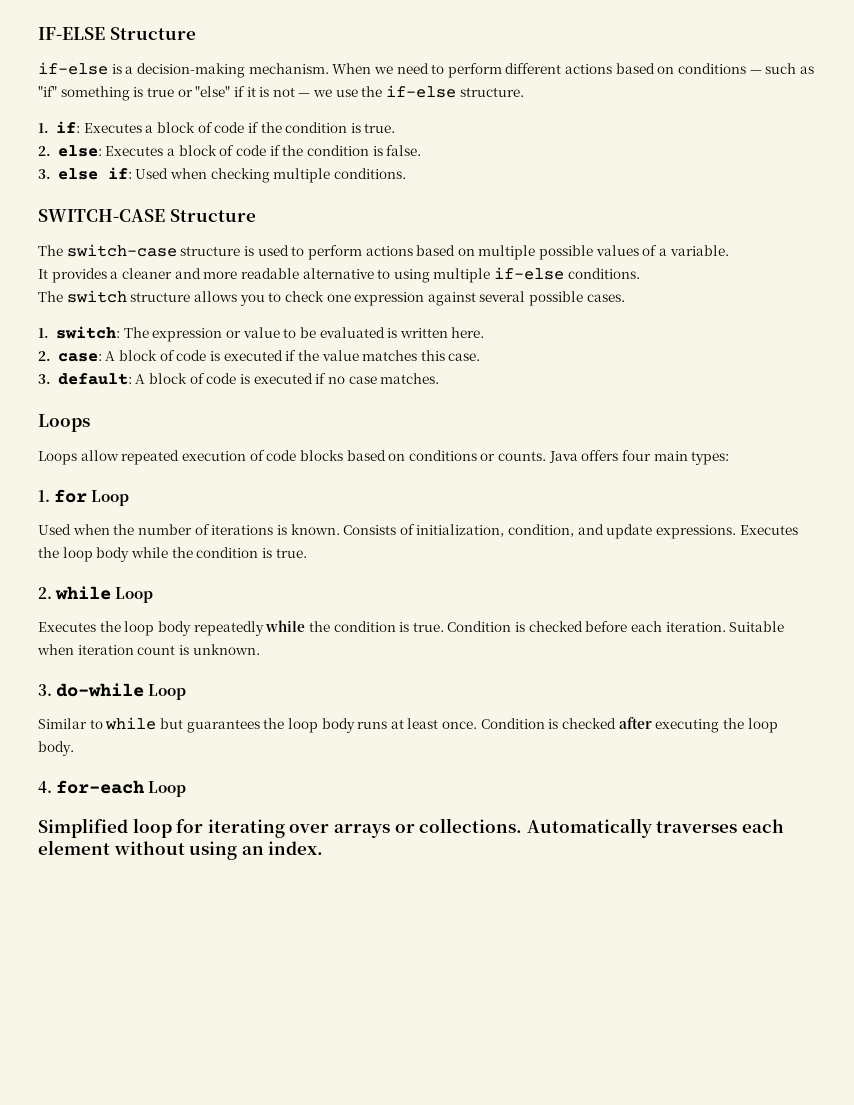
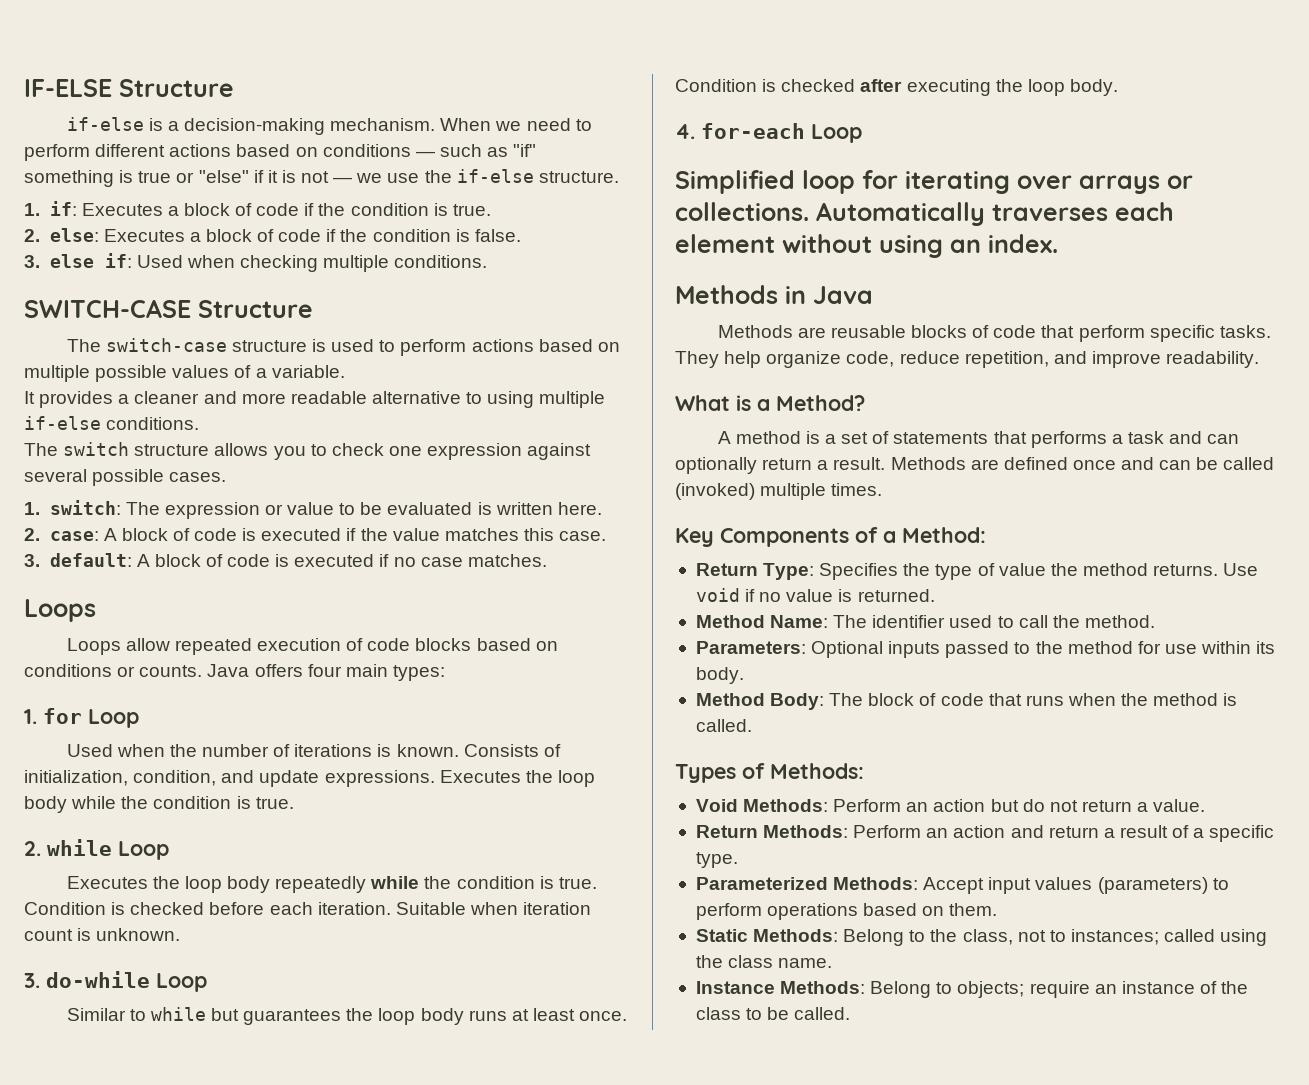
(324, 848) none -> [675,285,873,304] [717,325,1271,342] [675,351,1260,368] [675,395,865,411] [717,431,1240,448] [675,457,1275,474] [675,483,883,500] [675,527,986,547] [695,563,1259,580] [695,588,935,602] [695,615,1155,628] [695,641,1276,658] [695,667,744,684] [695,693,1238,710] [695,719,752,732] [675,763,864,783] [695,799,1206,812] [695,825,1275,842] [695,852,738,868] [695,877,1229,894] [695,903,998,920] [695,929,1268,946] [695,955,833,968] [695,981,1249,998] [695,1007,851,1020] // Methods in Java // Methods are reusable blocks of code that perform specific tasks. They help organize code, reduce repetition, and improve readability. // What is a Method? // A method is a set of statements that performs a task and can optionally return a result. Methods are defined once and can be called (invoked) multiple times. // Key Components of a Method: // Return Type: Specifies the type of value the method returns. Use void if no value is returned. // Method Name: The identifier used to call the method. // Parameters: Optional inputs passed to the method for use within its body. // Method Body: The block of code that runs when the method is called. // Types of Methods: // Void Methods: Perform an action but do not return a value. // Return Methods: Perform an action and return a result of a specific type. // Parameterized Methods: Accept input values (parameters) to perform operations based on them. // Static Methods: Belong to the class, not to instances; called using the class name. // Instance Methods: Belong to objects; require an instance of the class to be called.

